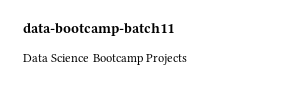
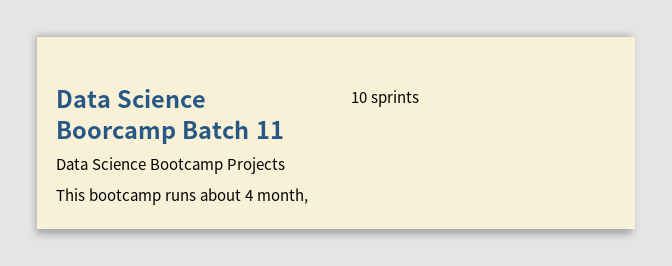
[23,23,174,36] data-bootcamp-batch11 -> [56,89,207,108] [56,120,284,144] Data Science Boorcamp Batch 11
(188, 59) none -> [56,188,309,205] [351,90,420,107] // This bootcamp runs about 4 month, 10 sprints

